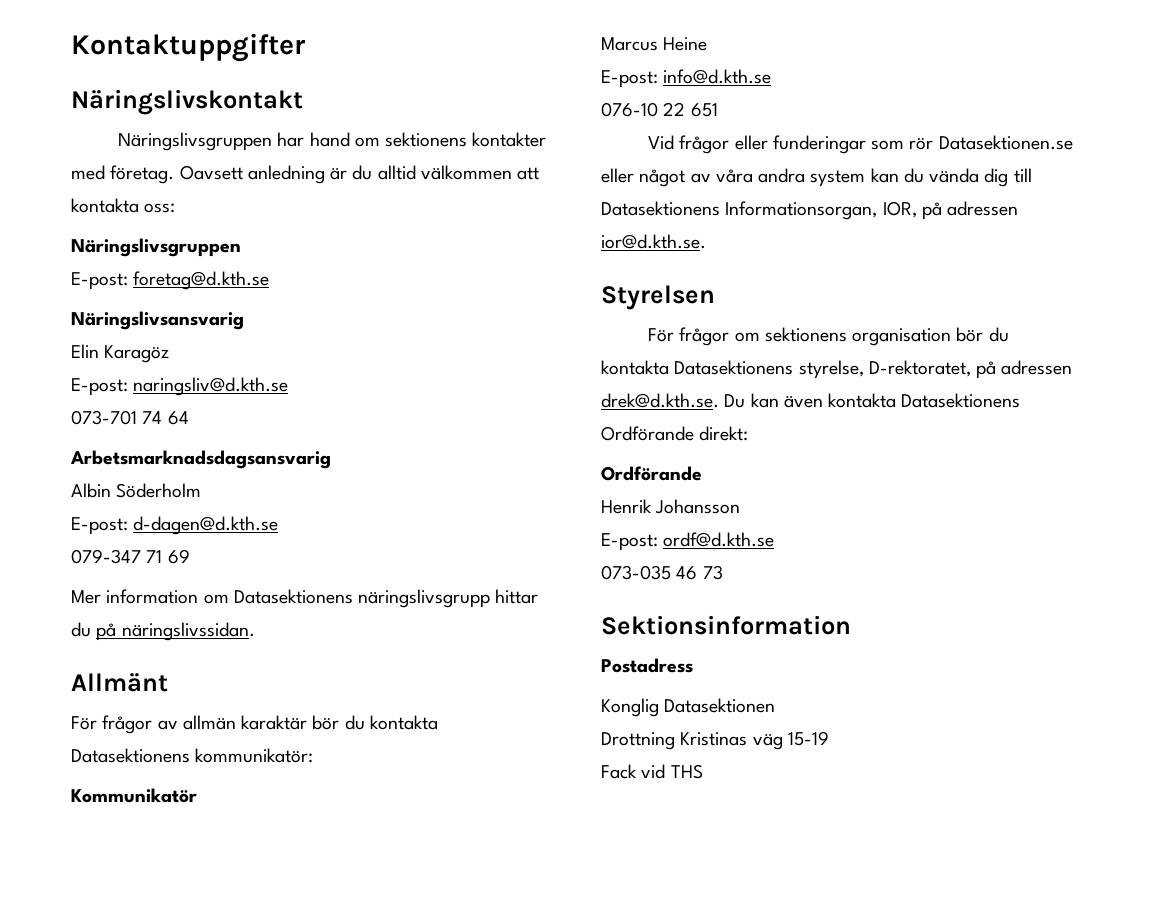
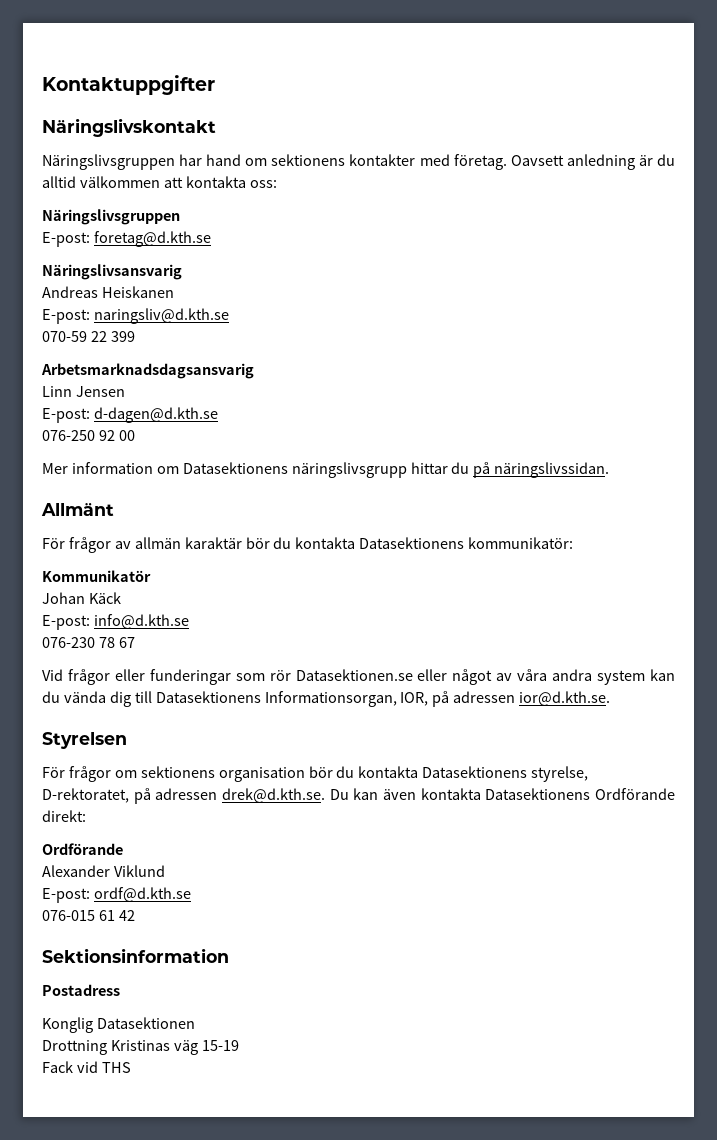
[71,344,170,363] Elin Karagöz -> [42,286,174,298] Andreas Heiskanen
[71,410,189,425] 073-701 74 64 -> [42,331,135,342] 070-59 22 399
[71,483,202,498] Albin Söderholm -> [42,386,125,397] Linn Jensen
[71,549,190,564] 079-347 71 69 -> [42,430,135,441] 076-250 92 00
[601,37,708,51] Marcus Heine -> [42,592,121,604] Johan Käck
[601,102,718,117] 076-10 22 651 -> [42,637,135,648] 076-230 78 67
[601,499,741,514] Henrik Johansson -> [42,865,165,877] Alexander Viklund
[601,565,723,580] 073-035 46 73 -> [42,910,135,921] 076-015 61 42

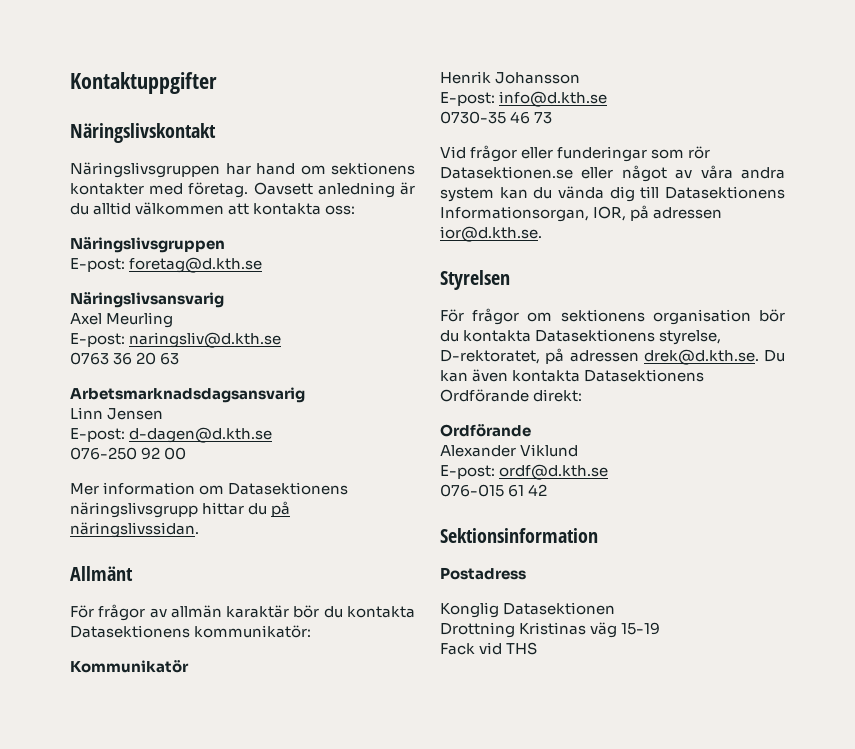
[42,286,174,298] Andreas Heiskanen -> [70,312,174,328] Axel Meurling
[42,331,135,342] 070-59 22 399 -> [70,352,180,365] 0763 36 20 63
[42,592,121,604] Johan Käck -> [440,71,581,84] Henrik Johansson
[42,637,135,648] 076-230 78 67 -> [440,111,553,124] 0730-35 46 73

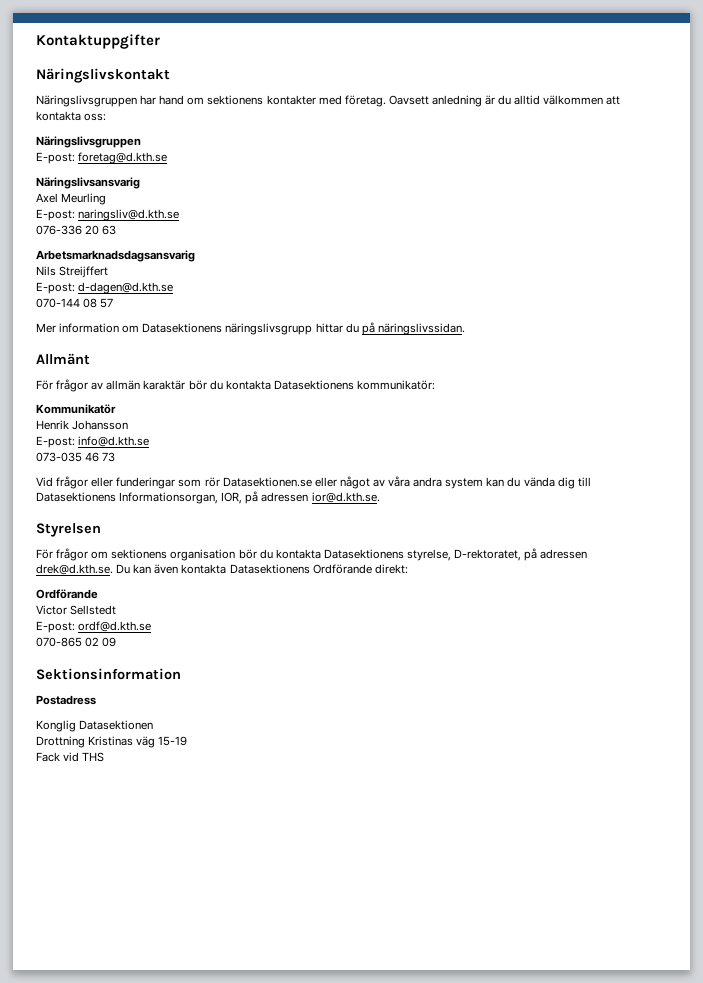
[70,352,133,365] 0763 36 -> [36,225,82,235] 076-336
[70,407,164,420] Linn Jensen -> [36,266,109,278] Nils Streijffert
[70,447,187,460] 076-250 92 00 -> [36,298,114,308] 070-144 08 57
[440,111,506,124] 0730-35 -> [36,452,82,462] 073-035
[440,444,579,457] Alexander Viklund -> [36,605,117,615] Victor Sellstedt
[440,484,548,497] 076-015 61 42 -> [36,637,117,647] 070-865 02 09

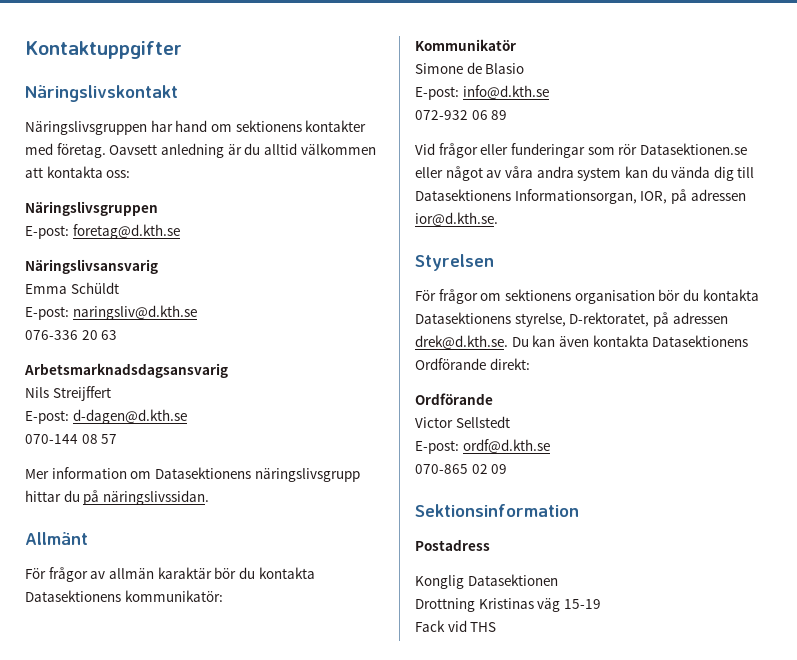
[36,193,107,205] Axel Meurling -> [25,282,119,294] Emma Schüldt
[36,420,129,430] Henrik Johansson -> [415,62,525,74] Simone de Blasio
[36,452,116,462] 073-035 46 73 -> [415,110,508,120] 072-932 06 89

